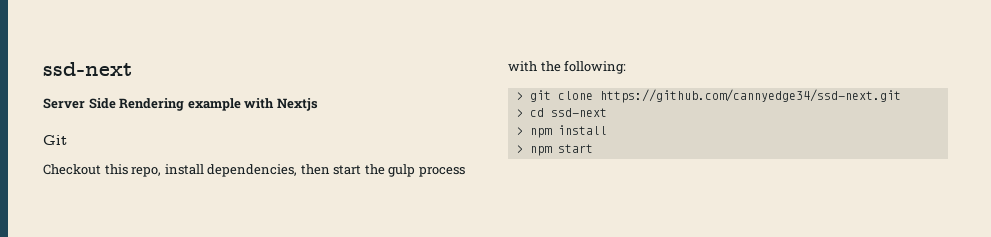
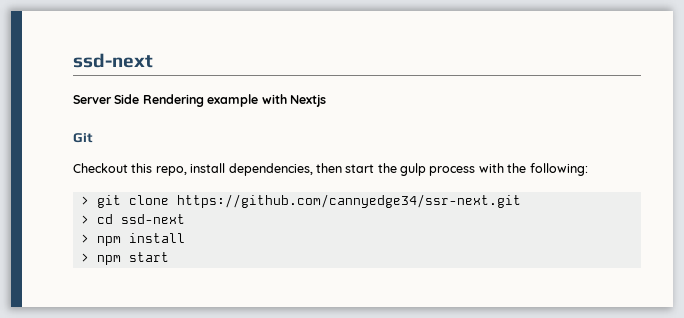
[599,89,901,103] https://github.com/cannyedge34/ssd-next.git -> [176,194,521,208] https://github.com/cannyedge34/ssr-next.git

